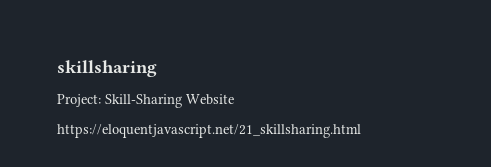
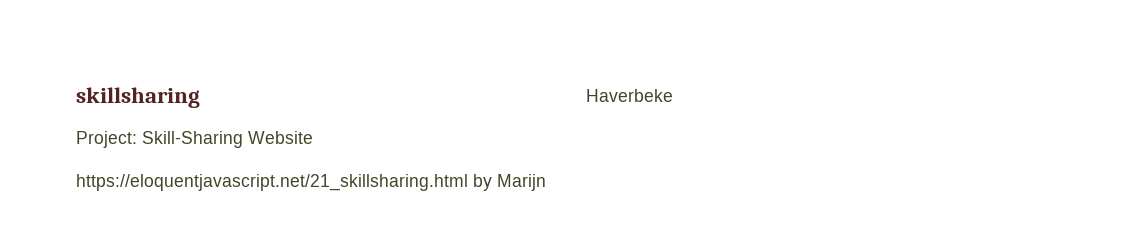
(361, 131) none -> [473,174,546,191] [586,89,673,102] by Marijn Haverbeke

